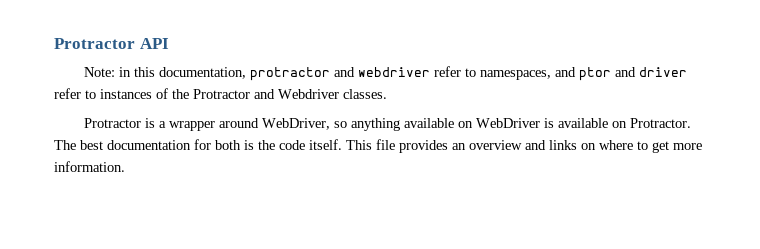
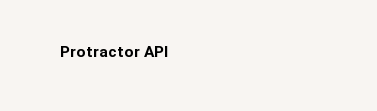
[83,66,687,81] [54,88,387,99] [83,118,691,131] [54,139,702,153] [54,161,125,172] // Note: in this documentation, protractor and webdriver refer to namespaces, and ptor and driver refer to instances of the Protractor and Webdriver classes. // Protractor is a wrapper around WebDriver, so anything available on WebDriver is available on Protractor. The best documentation for both is the code itself. This file provides an overview and links on where to get more information. -> (169, 51) none

